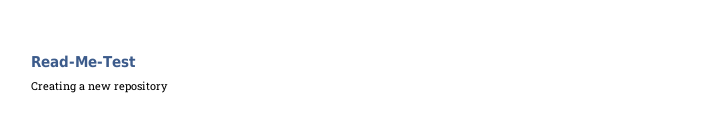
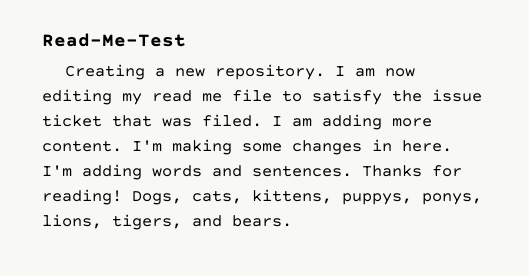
[114,81,168,93] repository -> [214,64,415,80] [42,89,482,105] [42,114,432,130] [42,139,452,155] [42,164,462,180] [42,189,482,205] [42,214,292,230] repository. I am now editing my read me file to satisfy the issue ticket that was filed. I am adding more content. I'm making some changes in here. I'm adding words and sentences. Thanks for reading! Dogs, cats, kittens, puppys, ponys, lions, tigers, and bears.

